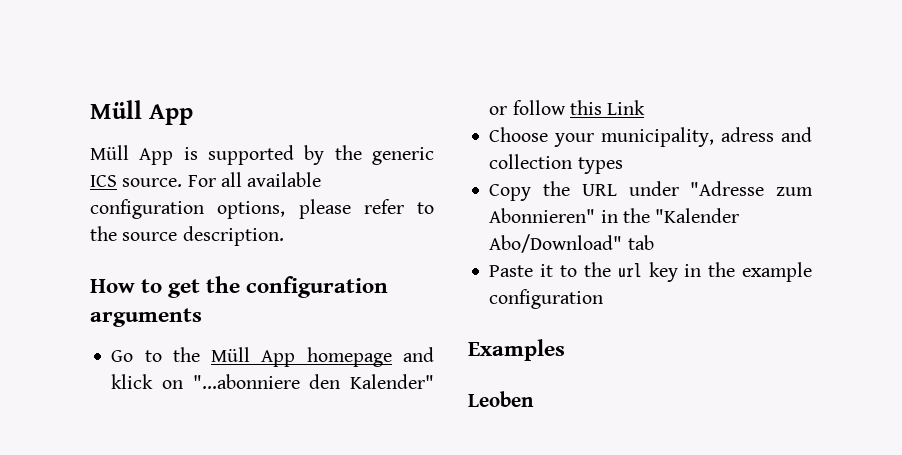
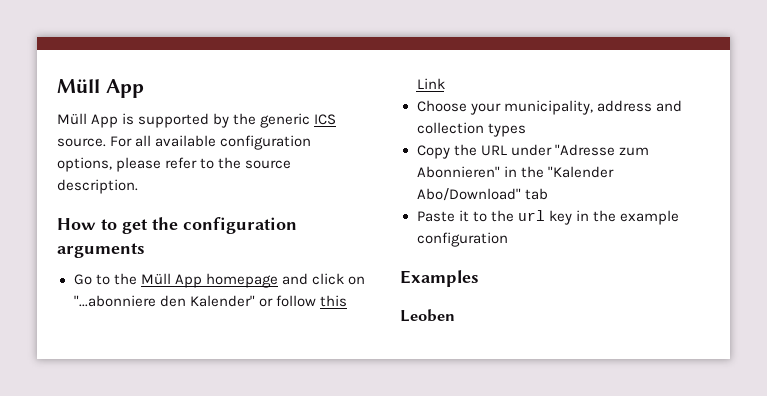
[111,374,154,389] klick -> [311,273,344,285] click
[721,127,775,142] adress -> [596,100,652,112] address

